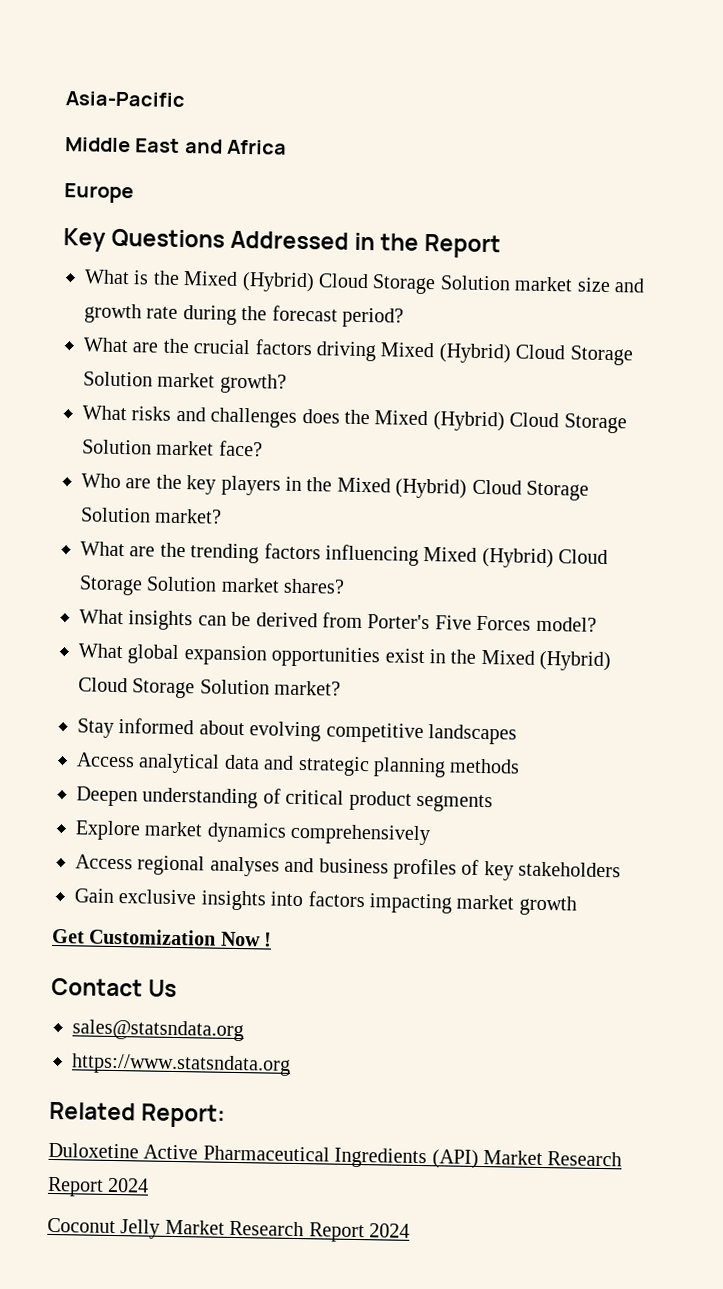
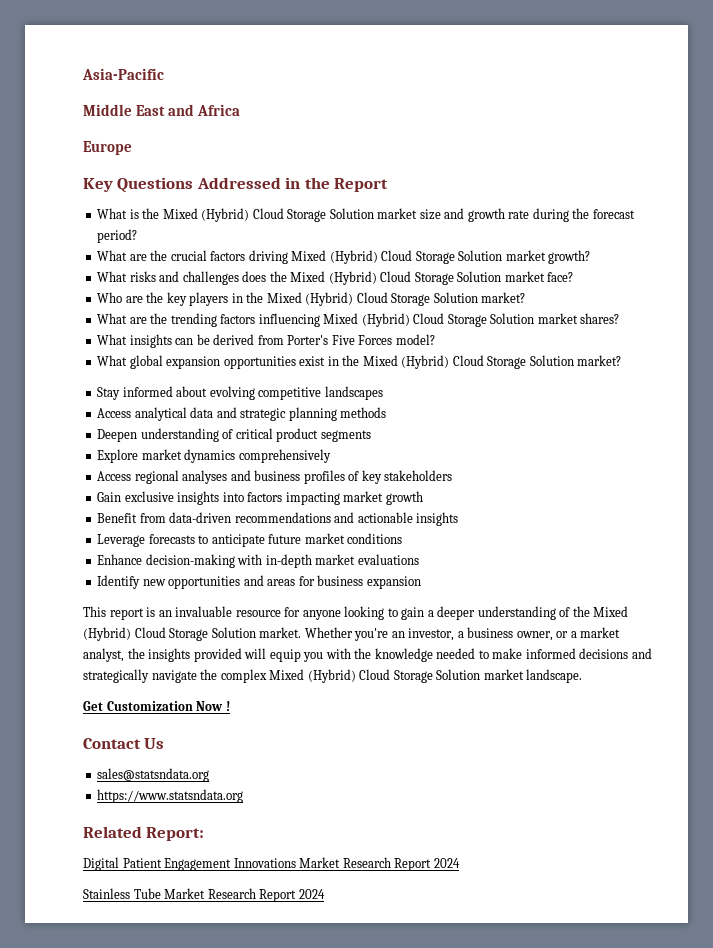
(577, 905) none -> [97,512,459,526] [97,533,403,547] [97,554,419,568] [97,575,421,589] [83,606,629,620] [83,627,621,641] [83,648,652,662] [83,669,583,683] // Benefit from data-driven recommendations and actionable insights // Leverage forecasts to anticipate future market conditions // Enhance decision-making with in-depth market evaluations // Identify new opportunities and areas for business expansion // This report is an invaluable resource for anyone looking to gain a deeper understanding of the Mixed (Hybrid) Cloud Storage Solution market. Whether you're an investor, a business owner, or a market analyst, the insights provided will equip you with the knowledge needed to make informed decisions and strategically navigate the complex Mixed (Hybrid) Cloud Storage Solution market landscape.
[48,1142,479,1169] Duloxetine Active Pharmaceutical Ingredients (API) -> [83,857,296,871] Digital Patient Engagement Innovations
[47,1217,161,1239] Coconut Jelly -> [83,888,161,899] Stainless Tube

